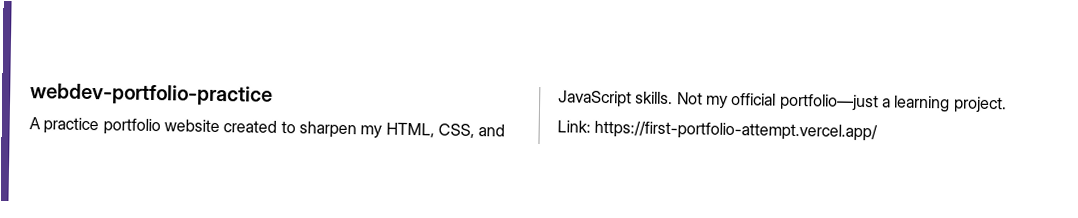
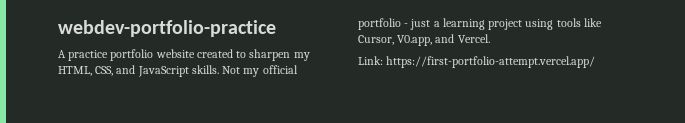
[779,93,1007,114] portfolio—just a learning project. -> [358,18,602,30] [358,34,490,46] portfolio - just a learning project using tools like Cursor, V0.app, and Vercel.

